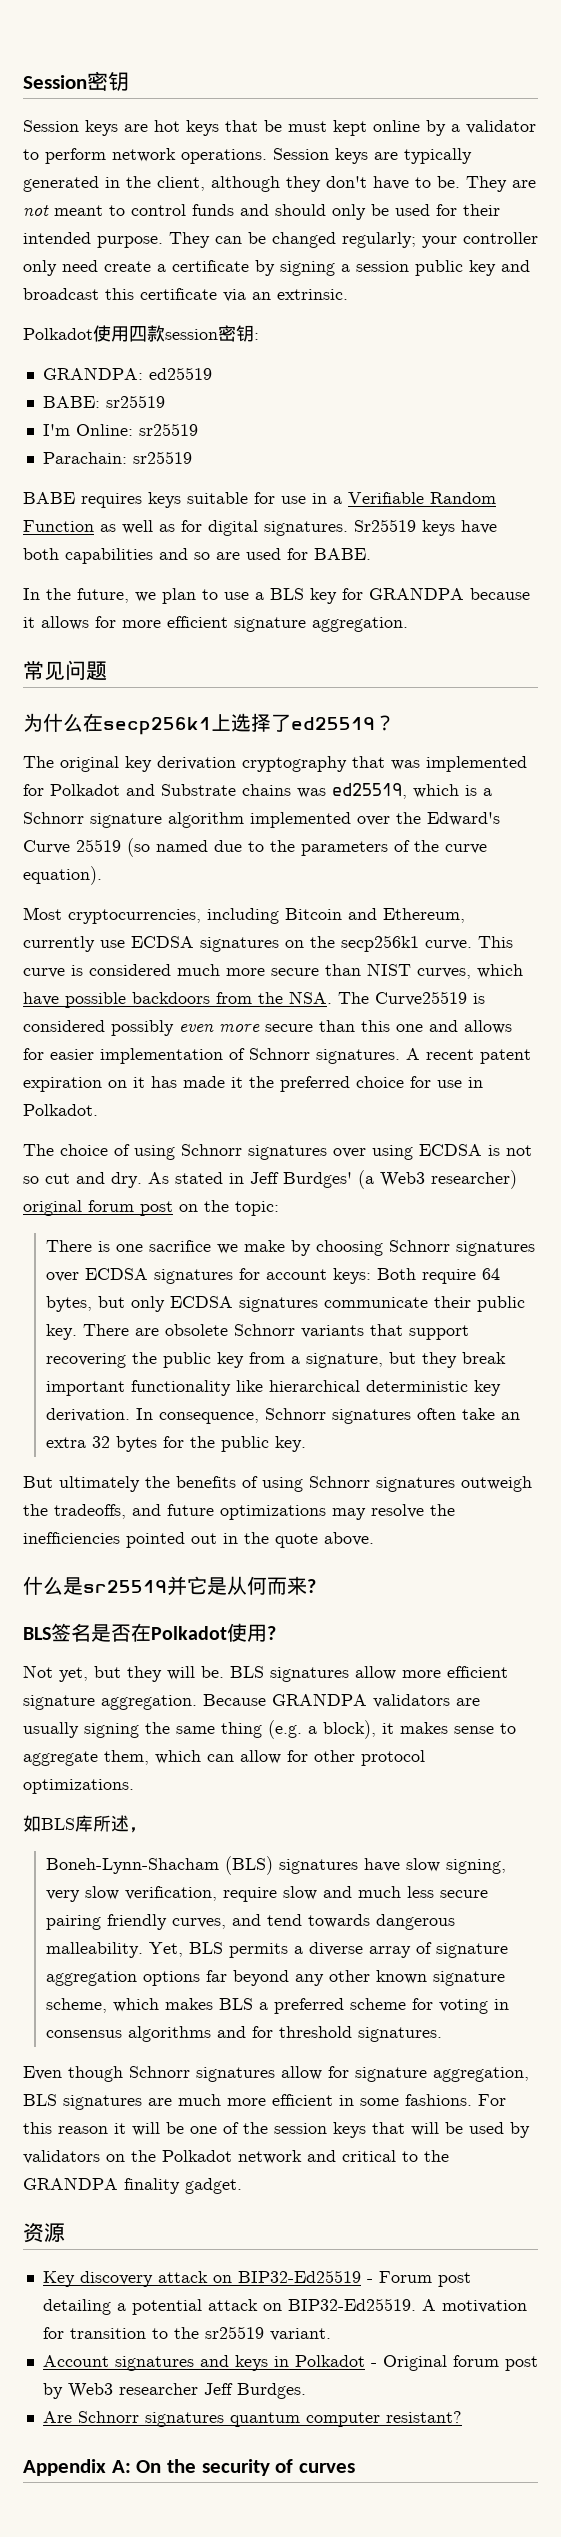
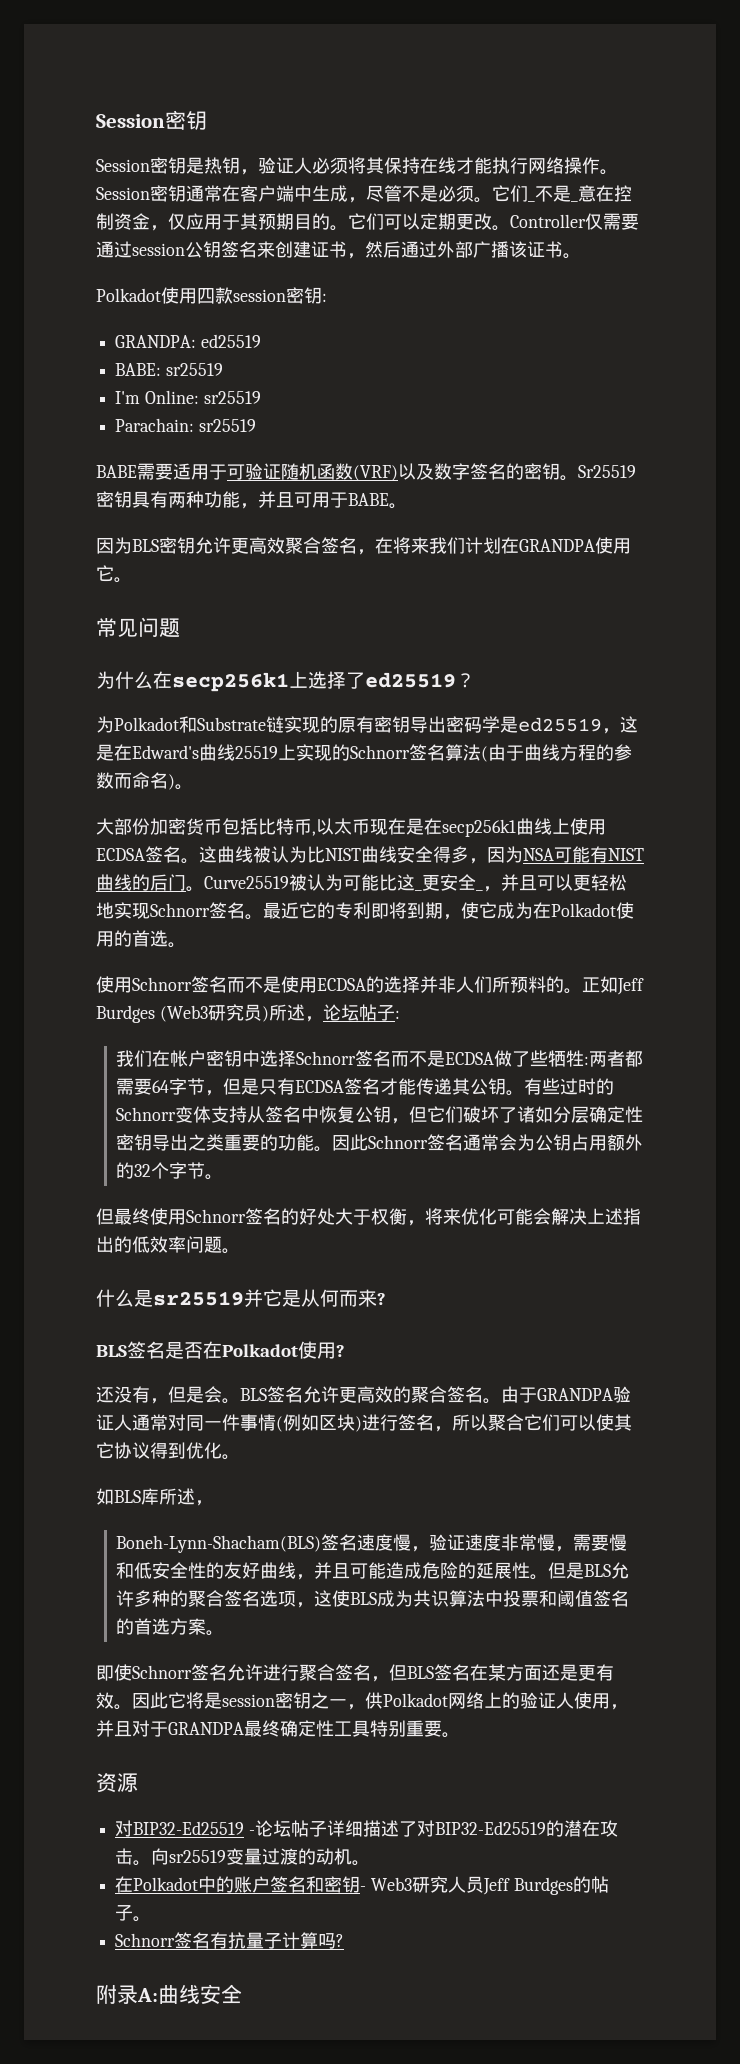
[85,120,536,136] [23,148,472,164] [23,176,536,192] [23,204,500,220] [23,232,538,248] [23,260,530,276] [23,288,348,302] keys are hot keys that be must kept online by a validator to perform network operations. Session keys are typically generated in the client, although they don't have to be. They are not meant to control funds and should only be used for their intended purpose. They can be changed regularly; your controller only need create a certificate by signing a session public key and broadcast this certificate via an extrinsic. -> [150,157,618,175] [96,185,632,203] [96,213,639,231] [96,241,581,259] 密钥是热钥，验证人必须将其保持在线才能执行网络操作。Session密钥通常在客户端中生成，尽管不是必须。它们_不是_意在控制资金，仅应用于其预期目的。它们可以定期更改。Controller仅需要通过session公钥签名来创建证书，然后通过外部广播该证书。
[81,492,496,508] [23,519,497,536] [23,548,371,564] [23,587,530,604] [23,616,408,632] requires keys suitable for use in a Verifiable Random Function as well as for digital signatures. Sr25519 keys have both capabilities and so are used for BABE. // In the future, we plan to use a BLS key for GRANDPA because it allows for more efficient signature aggregation. -> [137,463,636,481] [96,491,407,509] [96,537,631,555] [96,565,132,583] 需要适用于可验证随机函数(VRF)以及数字签名的密钥。Sr25519密钥具有两种功能，并且可用于BABE。 // 因为BLS密钥允许更高效聚合签名，在将来我们计划在GRANDPA使用它。
[23,756,527,772] [23,783,492,799] [23,812,500,828] [23,838,487,857] [23,866,102,885] [23,907,465,924] [23,935,513,952] [23,963,523,979] [23,991,485,1008] [23,1020,512,1036] [23,1048,531,1064] [23,1076,483,1092] [23,1104,98,1116] [23,1144,532,1160] [23,1170,517,1189] [23,1200,279,1216] [46,1240,536,1256] [46,1268,501,1284] [46,1296,526,1312] [46,1324,470,1340] [46,1352,507,1368] [46,1380,502,1396] [46,1408,521,1424] [46,1436,307,1452] [23,1476,532,1492] [23,1504,455,1520] [23,1532,374,1548] The original key derivation cryptography that was implemented for Polkadot and Substrate chains was ed25519, which is a Schnorr signature algorithm implemented over the Edward's Curve 25519 (so named due to the parameters of the curve equation). // Most cryptocurrencies, including Bitcoin and Ethereum, currently use ECDSA signatures on the secp256k1 curve. This curve is considered much more secure than NIST curves, which have possible backdoors from the NSA. The Curve25519 is considered possibly even more secure than this one and allows for easier implementation of Schnorr signatures. A recent patent expiration on it has made it the preferred choice for use in Polkadot. // The choice of using Schnorr signatures over using ECDSA is not so cut and dry. As stated in Jeff Burdges' (a Web3 researcher) original forum post on the topic: // There is one sacrifice we make by choosing Schnorr signatures over ECDSA signatures for account keys: Both require 64 bytes, but only ECDSA signatures communicate their public key. There are obsolete Schnorr variants that support recovering the public key from a signature, but they break important functionality like hierarchical deterministic key derivation. In consequence, Schnorr signatures often take an extra 32 bytes for the public key. // But ultimately the benefits of using Schnorr signatures outweigh the tradeoffs, and future optimizations may resolve the inefficiencies pointed out in the quote above. -> [96,716,638,734] [96,744,632,762] [96,772,193,790] [96,818,606,837] [96,846,644,864] [96,874,627,892] [96,902,634,920] [96,930,186,948] [96,976,644,995] [96,1004,400,1023] [116,1050,644,1067] [116,1078,615,1096] [116,1106,644,1124] [116,1134,644,1152] [116,1162,224,1180] [96,1208,641,1226] [96,1236,240,1254] 为Polkadot和Substrate链实现的原有密钥导出密码学是ed25519，这是在Edward's曲线25519上实现的Schnorr签名算法(由于曲线方程的参数而命名)。 // 大部份加密货币包括比特币,以太币现在是在secp256k1曲线上使用ECDSA签名。这曲线被认为比NIST曲线安全得多，因为NSA可能有NIST曲线的后门。Curve25519被认为可能比这_更安全_，并且可以更轻松地实现Schnorr签名。最近它的专利即将到期，使它成为在Polkadot使用的首选。 // 使用Schnorr签名而不是使用ECDSA的选择并非人们所预料的。正如Jeff Burdges (Web3研究员)所述，论坛帖子: // 我们在帐户密钥中选择Schnorr签名而不是ECDSA做了些牺牲:两者都需要64字节，但是只有ECDSA签名才能传递其公钥。有些过时的Schnorr变体支持从签名中恢复公钥，但它们破坏了诸如分层确定性密钥导出之类重要的功能。因此Schnorr签名通常会为公钥占用额外的32个字节。 // 但最终使用Schnorr签名的好处大于权衡，将来优化可能会解决上述指出的低效率问题。
[23,1665,508,1682] [23,1693,480,1710] [23,1720,516,1739] [23,1750,425,1766] [23,1779,134,1794] [23,1815,147,1833] [46,1856,507,1875] [46,1886,489,1902] [46,1914,456,1930] [46,1942,509,1958] [46,1970,506,1986] [46,1998,510,2014] [46,2026,443,2042] [23,2066,529,2082] [23,2094,506,2110] [23,2122,530,2138] [23,2150,449,2164] [23,2177,242,2194] [23,2223,65,2243] [42,2270,471,2287] [42,2298,527,2315] [42,2326,331,2341] [42,2355,538,2371] [42,2383,306,2399] [42,2411,462,2427] [23,2459,356,2476] Not yet, but they will be. BLS signatures allow more efficient signature aggregation. Because GRANDPA validators are usually signing the same thing (e.g. a block), it makes sense to aggregate them, which can allow for other protocol optimizations. // 如BLS库所述， // Boneh-Lynn-Shacham (BLS) signatures have slow signing, very slow verification, require slow and much less secure pairing friendly curves, and tend towards dangerous malleability. Yet, BLS permits a diverse array of signature aggregation options far beyond any other known signature scheme, which makes BLS a preferred scheme for voting in consensus algorithms and for threshold signatures. // Even though Schnorr signatures allow for signature aggregation, BLS signatures are much more efficient in some fashions. For this reason it will be one of the session keys that will be used by validators on the Polkadot network and critical to the GRANDPA finality gadget. // 资源 // Key discovery attack on BIP32-Ed25519 - Forum post detailing a potential attack on BIP32-Ed25519. A motivation for transition to the sr25519 variant. // Account signatures and keys in Polkadot - Original forum post by Web3 researcher Jeff Burdges. // Are Schnorr signatures quantum computer resistant? // Appendix A: On the security of curves -> [96,1386,631,1404] [96,1414,632,1432] [96,1442,240,1460] [96,1488,213,1506] [116,1534,628,1553] [116,1562,630,1580] [116,1590,630,1608] [116,1618,225,1636] [96,1664,614,1682] [96,1692,628,1710] [96,1720,460,1738] [96,1773,138,1793] [115,1820,618,1837] [115,1848,371,1866] [115,1876,609,1895] [115,1905,152,1922] [115,1932,345,1949] [96,1984,242,2004] 还没有，但是会。BLS签名允许更高效的聚合签名。由于GRANDPA验证人通常对同一件事情(例如区块)进行签名，所以聚合它们可以使其它协议得到优化。 // 如BLS库所述， // Boneh-Lynn-Shacham(BLS)签名速度慢，验证速度非常慢，需要慢和低安全性的友好曲线，并且可能造成危险的延展性。但是BLS允许多种的聚合签名选项，这使BLS成为共识算法中投票和阈值签名的首选方案。 // 即使Schnorr签名允许进行聚合签名，但BLS签名在某方面还是更有效。因此它将是session密钥之一，供Polkadot网络上的验证人使用，并且对于GRANDPA最终确定性工具特别重要。 // 资源 // 对BIP32-Ed25519 -论坛帖子详细描述了对BIP32-Ed25519的潜在攻击。向sr25519变量过渡的动机。 // 在Polkadot中的账户签名和密钥- Web3研究人员Jeff Burdges的帖子。 // Schnorr签名有抗量子计算吗? // 附录A:曲线安全

